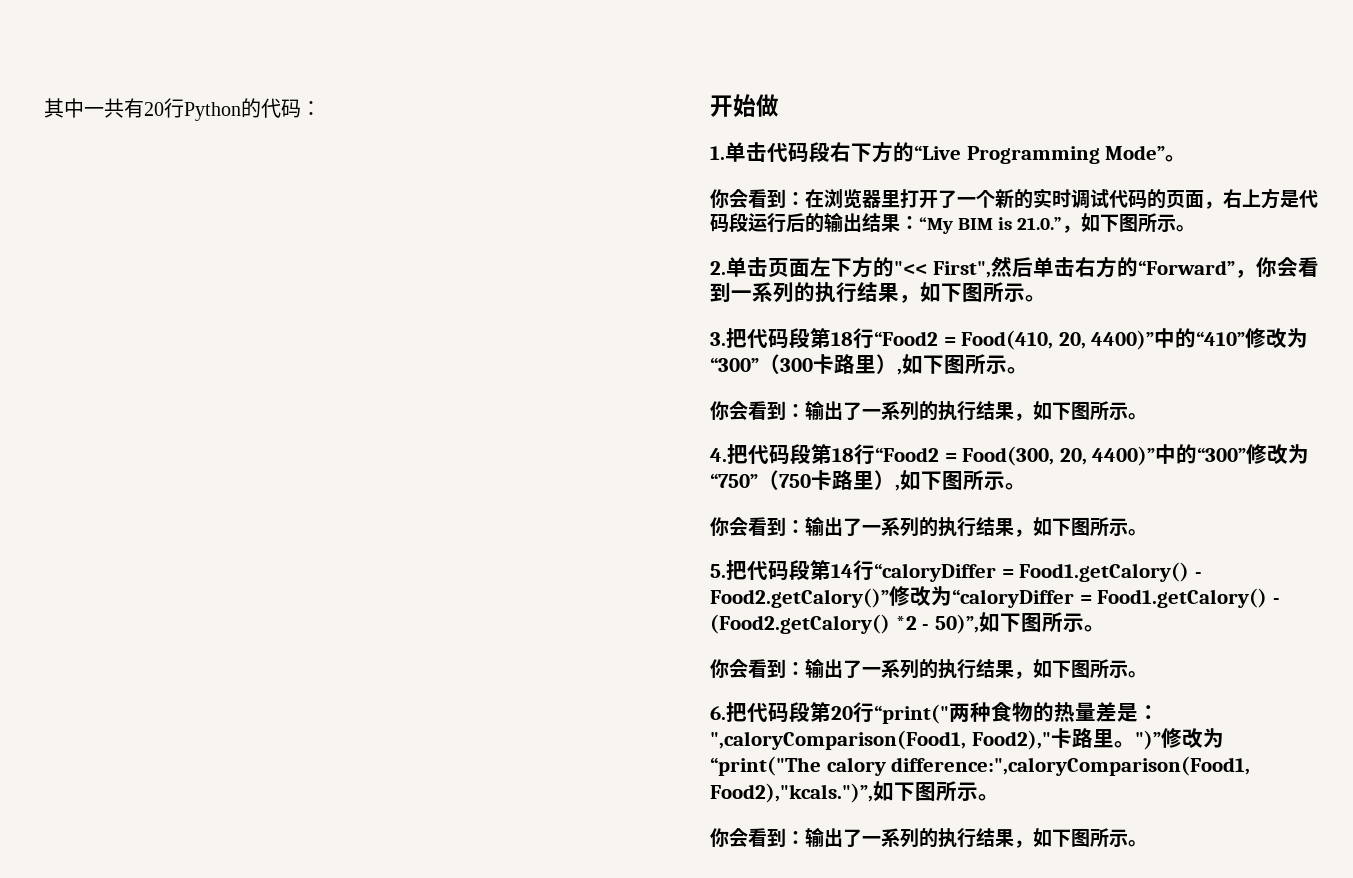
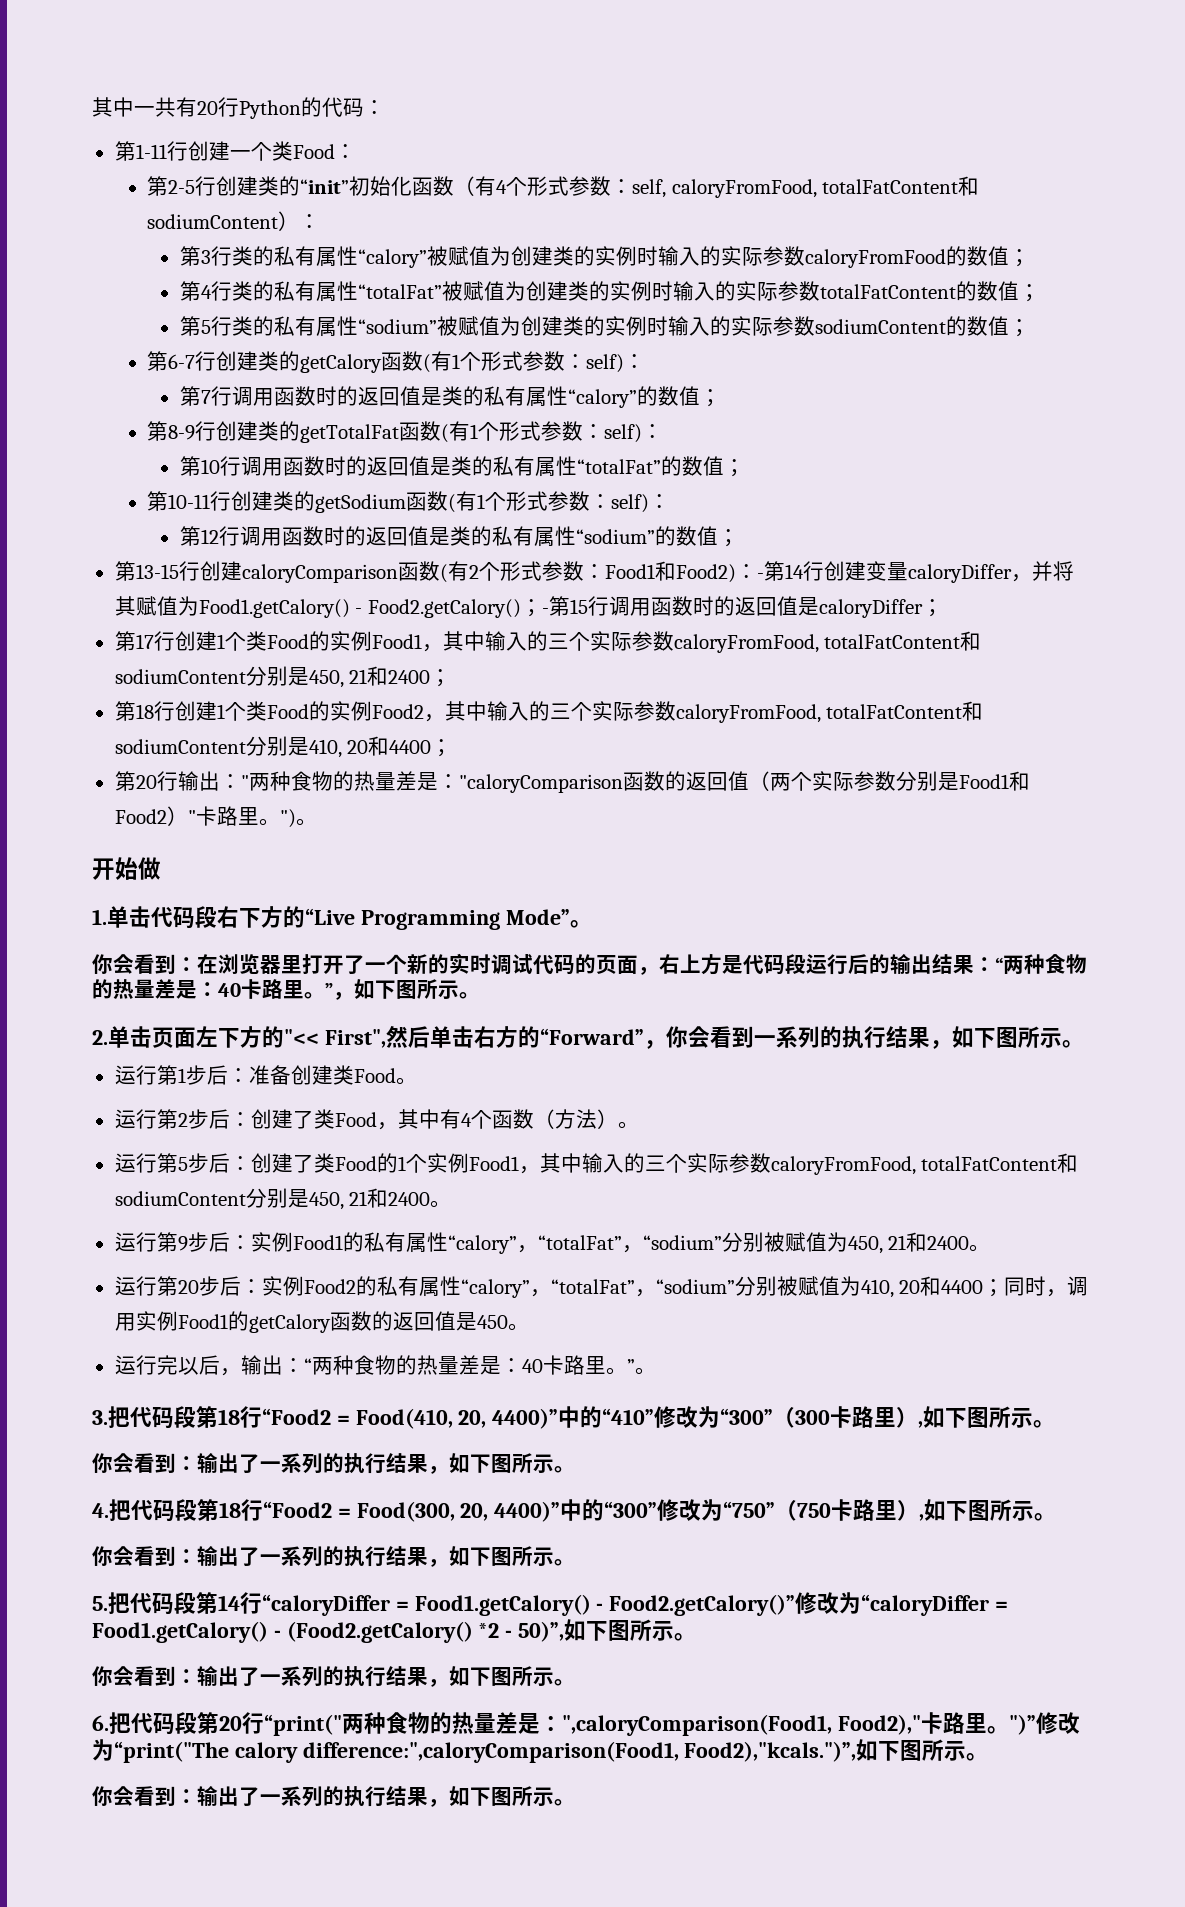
(321, 108) none -> [114,141,356,161] [147,176,980,198] [147,211,321,231] [179,246,1030,268] [179,281,1040,302] [179,316,1030,337] [147,351,646,373] [179,386,721,408] [147,421,664,443] [179,456,745,477] [147,491,671,513] [179,526,739,547] [114,561,1074,583] [114,596,943,618] [114,631,982,653] [114,666,452,688] [114,701,984,723] [114,736,453,758] [114,771,1030,793] [114,806,317,828] // 第1-11行创建一个类Food： // 第2-5行创建类的“init”初始化函数（有4个形式参数：self, caloryFromFood, totalFatContent和sodiumContent）： // 第3行类的私有属性“calory”被赋值为创建类的实例时输入的实际参数caloryFromFood的数值； // 第4行类的私有属性“totalFat”被赋值为创建类的实例时输入的实际参数totalFatContent的数值； // 第5行类的私有属性“sodium”被赋值为创建类的实例时输入的实际参数sodiumContent的数值； // 第6-7行创建类的getCalory函数(有1个形式参数：self)： // 第7行调用函数时的返回值是类的私有属性“calory”的数值； // 第8-9行创建类的getTotalFat函数(有1个形式参数：self)： // 第10行调用函数时的返回值是类的私有属性“totalFat”的数值； // 第10-11行创建类的getSodium函数(有1个形式参数：self)： // 第12行调用函数时的返回值是类的私有属性“sodium”的数值； // 第13-15行创建caloryComparison函数(有2个形式参数：Food1和Food2)：-第14行创建变量caloryDiffer，并将其赋值为Food1.getCalory() - Food2.getCalory()；-第15行调用函数时的返回值是caloryDiffer； // 第17行创建1个类Food的实例Food1，其中输入的三个实际参数caloryFromFood, totalFatContent和sodiumContent分别是450, 21和2400； // 第18行创建1个类Food的实例Food2，其中输入的三个实际参数caloryFromFood, totalFatContent和sodiumContent分别是410, 20和4400； // 第20行输出："两种食物的热量差是："caloryComparison函数的返回值（两个实际参数分别是Food1和Food2）"卡路里。")。
[919,217,1063,234] “My BIM is 21.0.” -> [995,954,1087,974] [92,979,333,999] “两种食物的热量差是：40卡路里。”
(1046, 298) none -> [114,1065,417,1085] [114,1109,639,1130] [114,1153,1079,1175] [114,1188,452,1210] [114,1232,991,1254] [114,1276,1089,1298] [114,1311,529,1333] [114,1355,656,1376] // 运行第1步后：准备创建类Food。 // 运行第2步后：创建了类Food，其中有4个函数（方法）。 // 运行第5步后：创建了类Food的1个实例Food1，其中输入的三个实际参数caloryFromFood, totalFatContent和sodiumContent分别是450, 21和2400。 // 运行第9步后：实例Food1的私有属性“calory”，“totalFat”，“sodium”分别被赋值为450, 21和2400。 // 运行第20步后：实例Food2的私有属性“calory”，“totalFat”，“sodium”分别被赋值为410, 20和4400；同时，调用实例Food1的getCalory函数的返回值是450。 // 运行完以后，输出：“两种食物的热量差是：40卡路里。”。

